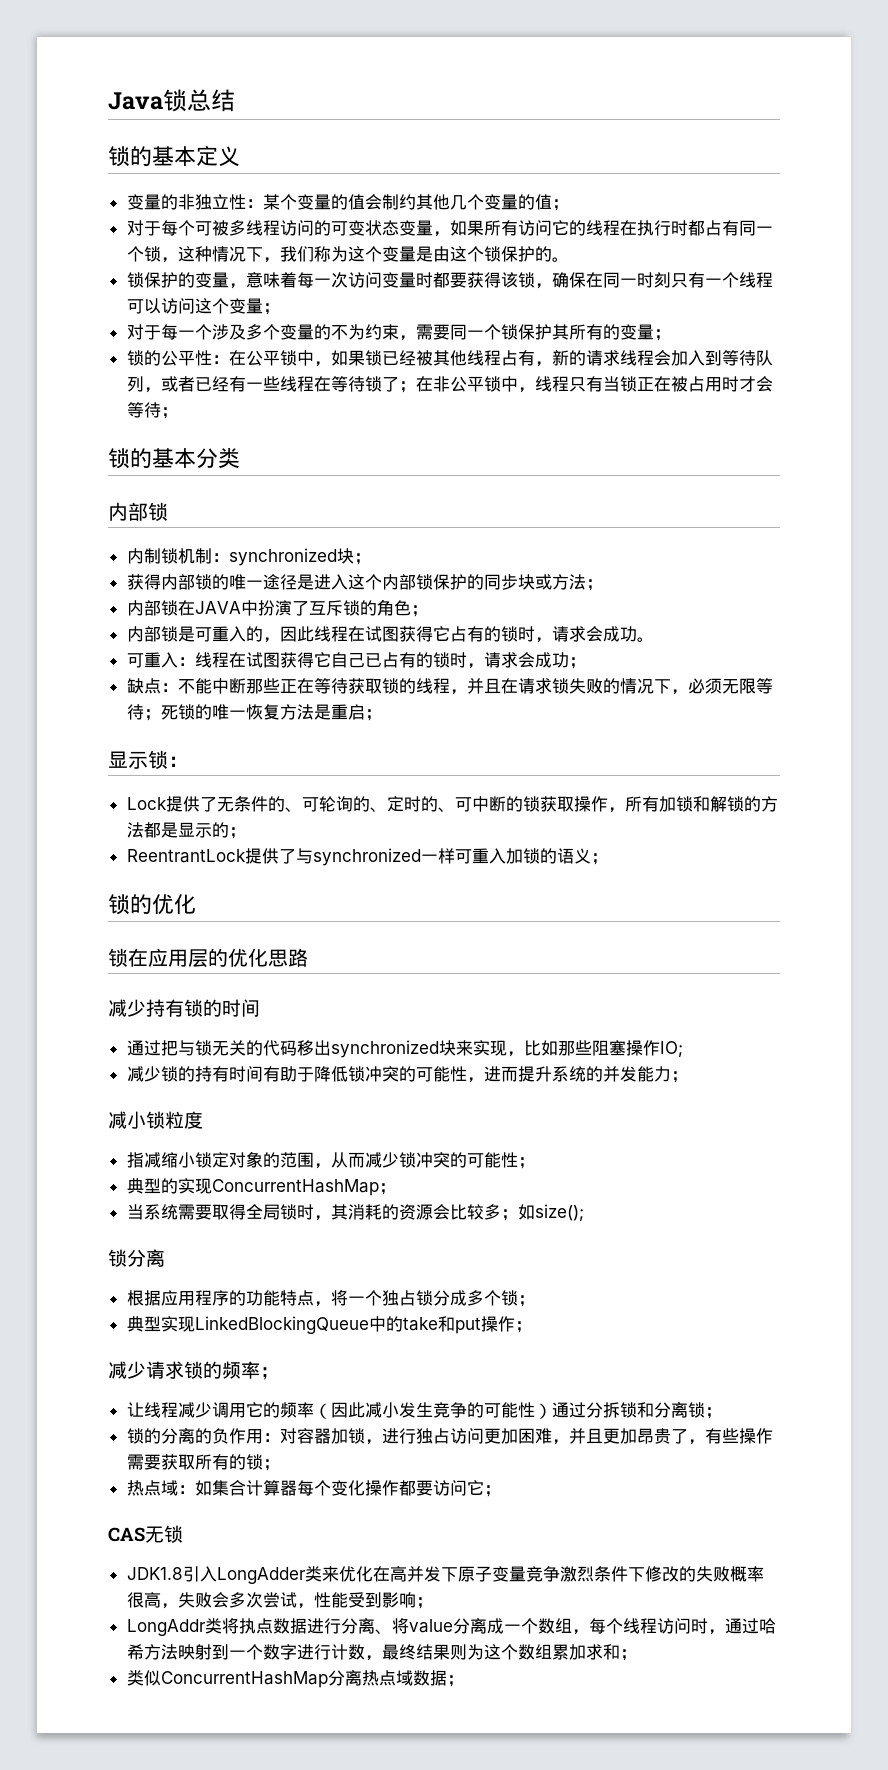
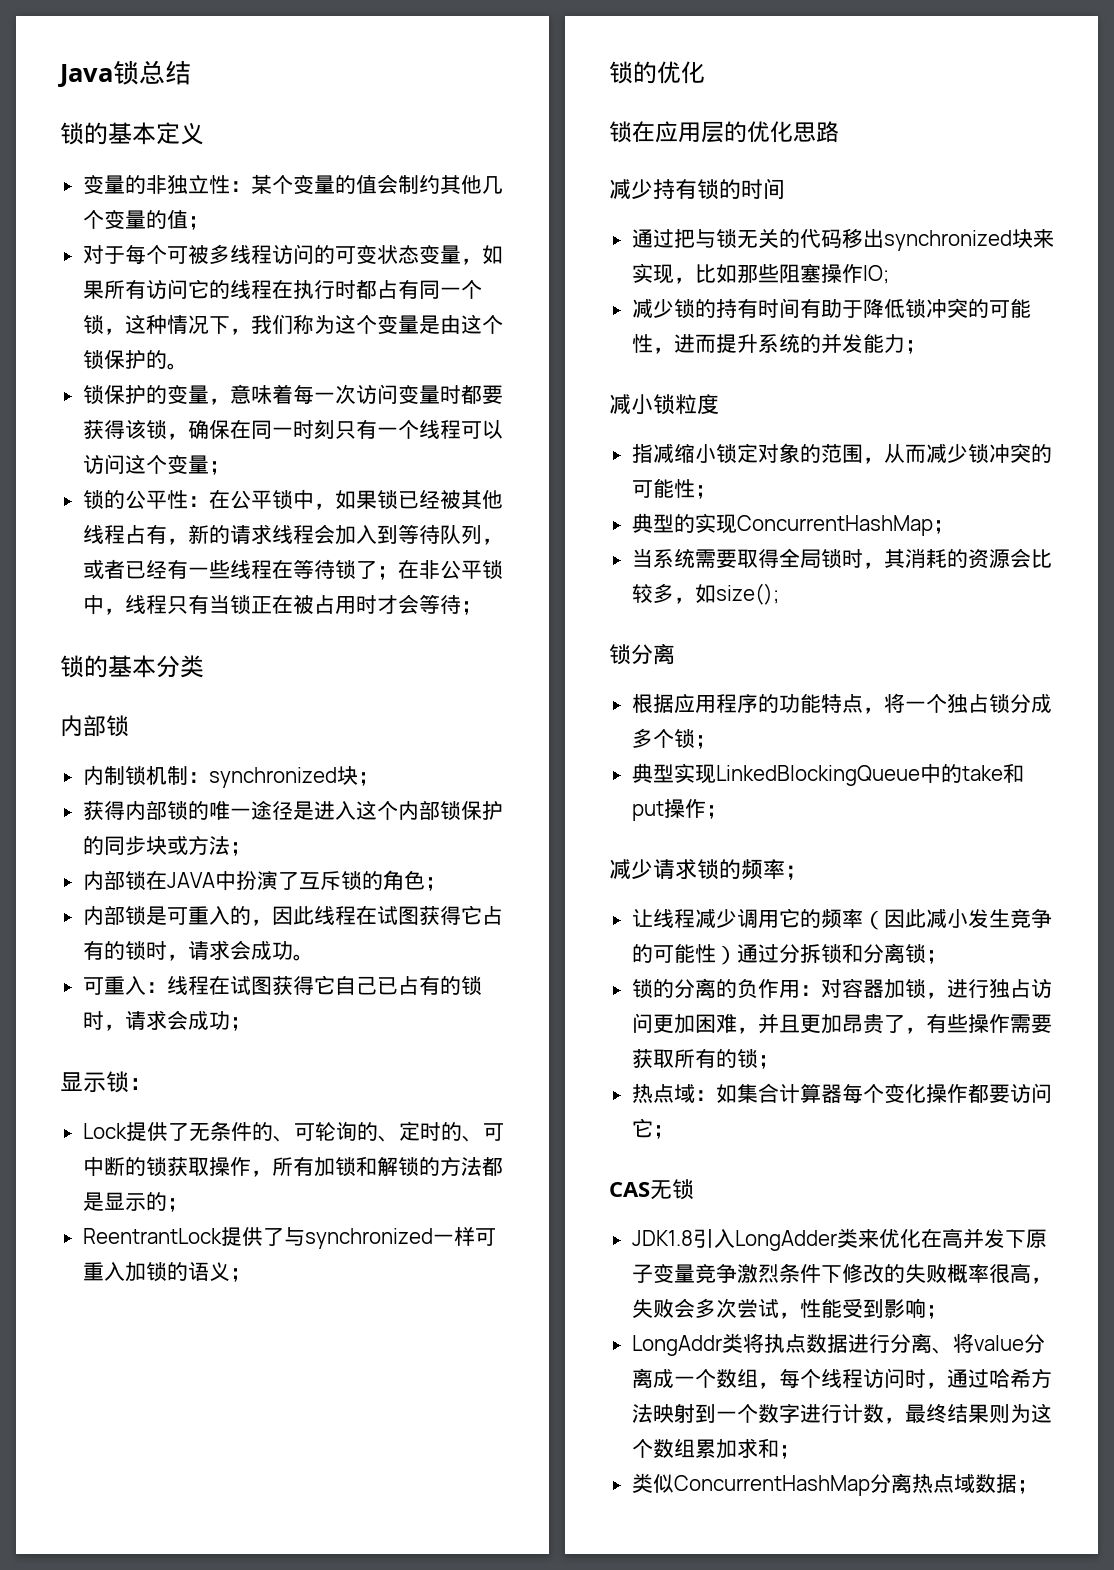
[126,324,671,341] // 对于每一个涉及多个变量的不为约束，需要同一个锁保护其所有的变量； -> (230, 468) none
[126,678,773,695] [126,704,382,721] // 缺点：不能中断那些正在等待获取锁的线程，并且在请求锁失败的情况下，必须无限等待；死锁的唯一恢复方法是重启； -> (251, 1024) none
[500,1209,518,1221] ； -> [673,597,695,604] ，

